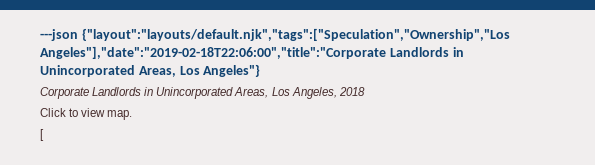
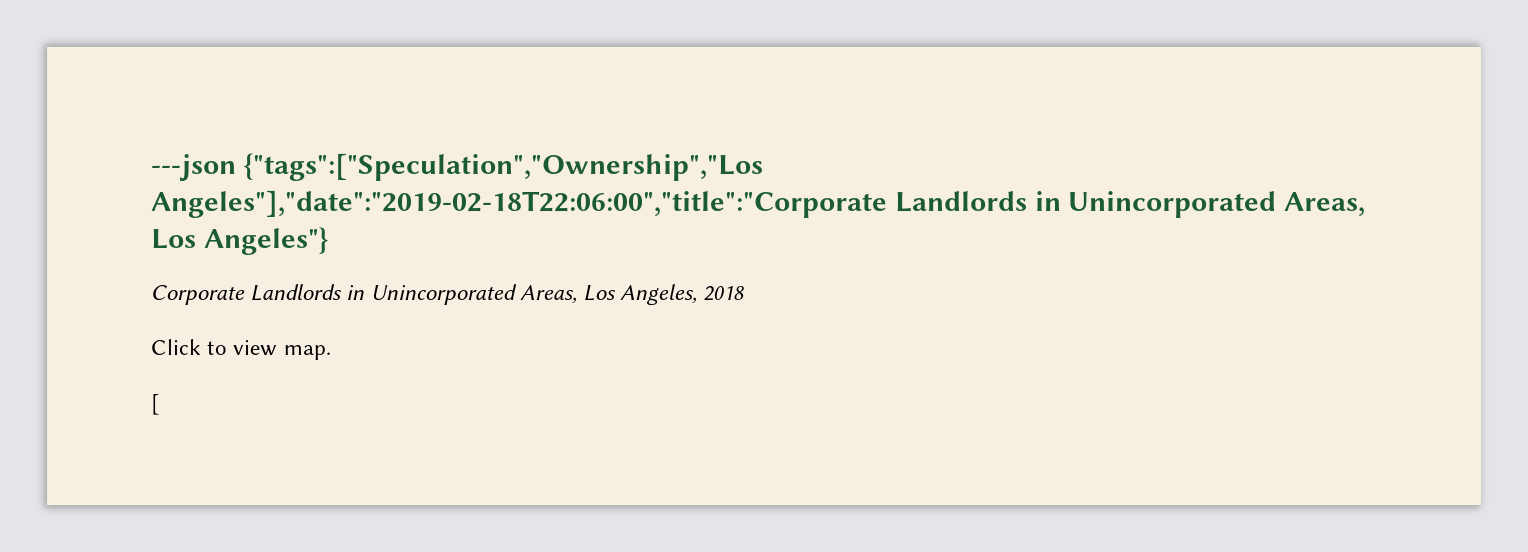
[81,28,510,41] {"layout":"layouts/default.njk","tags":["Speculation","Ownership","Los -> [243,153,763,181] {"tags":["Speculation","Ownership","Los

